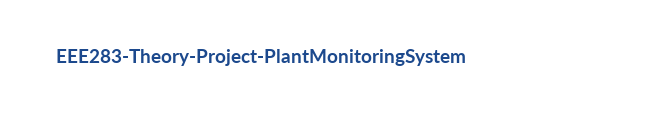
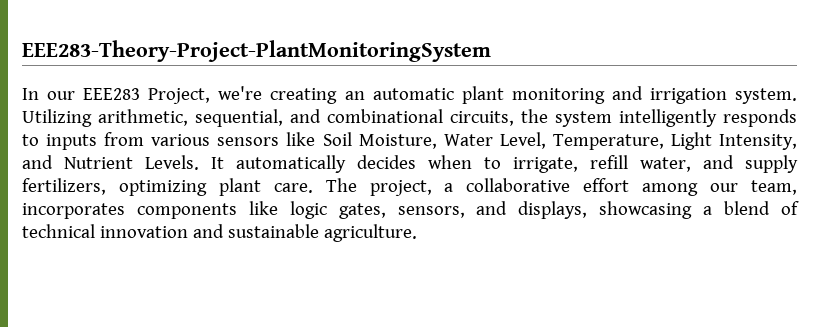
(466, 57) none -> [22,86,797,104] [22,109,797,127] [22,132,797,150] [22,155,798,173] [22,178,797,196] [22,201,799,219] [22,224,417,242] // In our EEE283 Project, we're creating an automatic plant monitoring and irrigation system. Utilizing arithmetic, sequential, and combinational circuits, the system intelligently responds to inputs from various sensors like Soil Moisture, Water Level, Temperature, Light Intensity, and Nutrient Levels. It automatically decides when to irrigate, refill water, and supply fertilizers, optimizing plant care. The project, a collaborative effort among our team, incorporates components like logic gates, sensors, and displays, showcasing a blend of technical innovation and sustainable agriculture.

